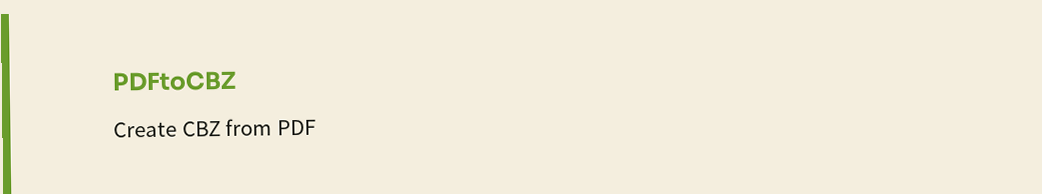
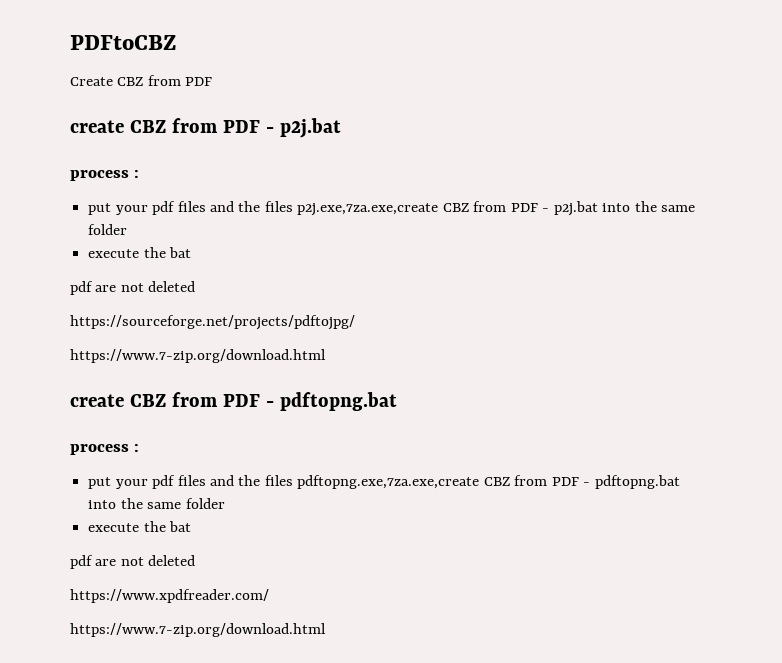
(316, 127) none -> [70,118,341,138] [70,170,140,181] [88,201,695,216] [88,224,128,235] [88,247,192,258] [70,281,196,295] [70,315,355,330] [70,349,326,363] [70,392,397,411] [70,444,140,455] [88,475,680,489] [88,498,225,509] [88,521,192,532] [70,555,196,569] [70,589,269,603] [70,623,326,637] // create CBZ from PDF - p2j.bat // process : // put your pdf files and the files p2j.exe,7za.exe,create CBZ from PDF - p2j.bat into the same folder // execute the bat // pdf are not deleted // https://sourceforge.net/projects/pdftojpg/ // https://www.7-zip.org/download.html // create CBZ from PDF - pdftopng.bat // process : // put your pdf files and the files pdftopng.exe,7za.exe,create CBZ from PDF - pdftopng.bat into the same folder // execute the bat // pdf are not deleted // https://www.xpdfreader.com/ // https://www.7-zip.org/download.html

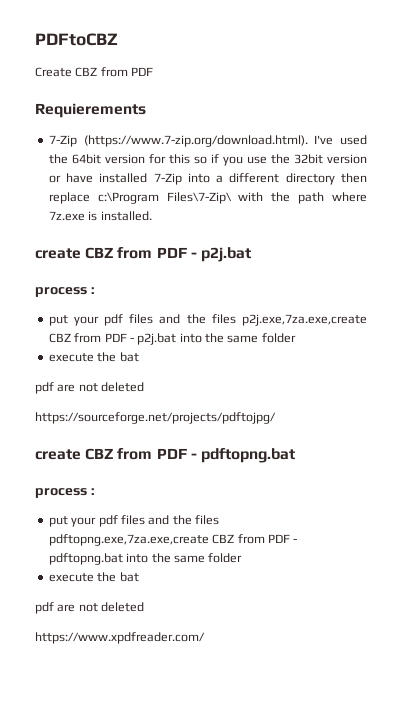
(213, 81) none -> [35,103,146,118] [48,135,367,147] [48,154,367,166] [48,173,367,185] [48,192,367,204] [48,211,152,221] // Requierements // 7-Zip (https://www.7-zip.org/download.html). I've used the 64bit version for this so if you use the 32bit version or have installed 7-Zip into a different directory then replace c:\Program Files\7-Zip\ with the path where 7z.exe is installed.
[70,349,326,363] // https://www.7-zip.org/download.html -> (276, 418) none
[70,623,326,637] // https://www.7-zip.org/download.html -> (205, 638) none

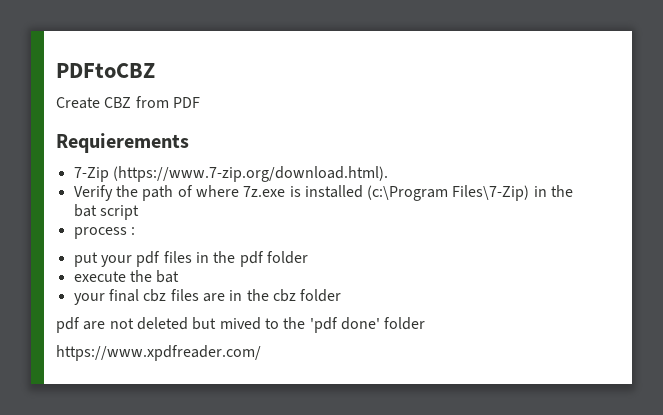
[314,135,367,145] [48,154,367,166] [48,173,367,185] [48,192,264,204] I've used the 64bit version for this so if you use the 32bit version or have installed 7-Zip into a different directory then replace c:\Program Files\7-Zip\ with -> [73,185,113,201] // Verify
(325, 198) none -> [177,185,193,197] of
[100,211,152,221] [35,247,251,262] [35,287,95,297] [48,314,367,326] [48,333,296,345] [48,352,139,362] [35,382,145,394] [35,412,276,424] [35,448,295,463] [35,488,95,498] [48,515,219,527] [48,534,298,546] [48,553,243,565] [48,572,139,582] [35,602,145,614] installed. // create CBZ from PDF - p2j.bat // process : // put your pdf files and the files p2j.exe,7za.exe,create CBZ from PDF - p2j.bat into the same folder // execute the bat // pdf are not deleted // https://sourceforge.net/projects/pdftojpg/ // create CBZ from PDF - pdftopng.bat // process : // put your pdf files and the files pdftopng.exe,7za.exe,create CBZ from PDF - pdftopng.bat into the same folder // execute the bat // pdf are not deleted -> [304,185,574,201] [73,204,139,220] [73,227,135,239] [73,251,308,267] [73,270,180,283] [73,289,342,305] [56,317,426,333] installed (c:\Program Files\7-Zip) in the bat script // process : // put your pdf files in the pdf folder // execute the bat // your final cbz files are in the cbz folder // pdf are not deleted but mived to the 'pdf done' folder

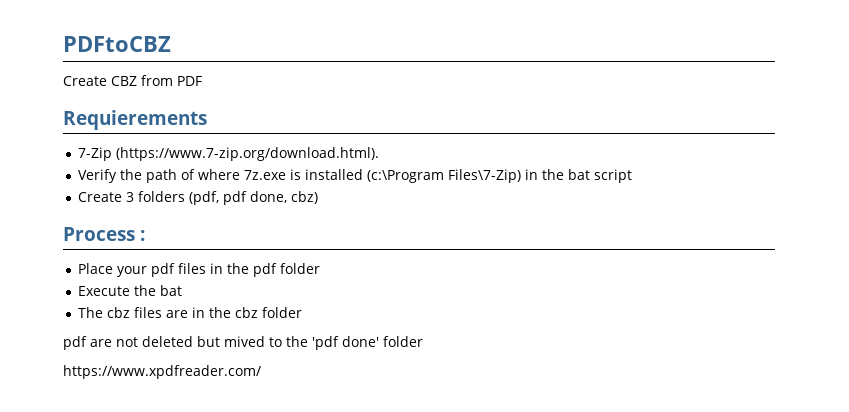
[73,227,127,239] process -> [78,191,319,205] [63,227,135,241] Create 3 folders (pdf, pdf done, cbz) // Process
[73,252,98,267] put -> [78,263,114,274] Place
[73,271,126,282] execute -> [78,286,131,296] Execute
[73,289,139,305] your final -> [78,307,104,318] The

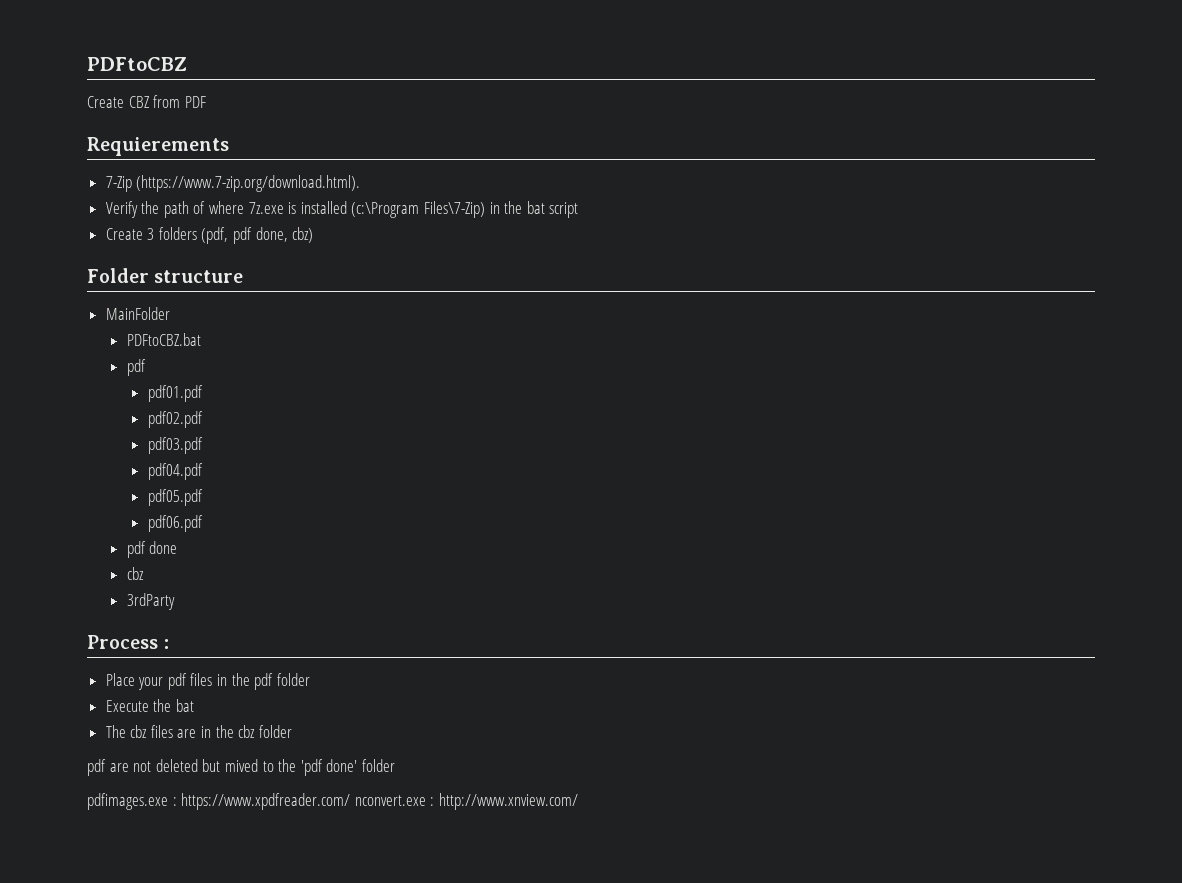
(319, 197) none -> [87,268,244,283] [105,307,170,320] [126,333,201,346] [126,359,146,376] [147,385,203,402] [147,411,203,428] [147,437,203,454] [147,463,203,480] [147,489,203,506] [147,515,203,532] [126,541,178,558] [126,567,144,580] [126,593,175,610] // Folder structure // MainFolder // PDFtoCBZ.bat // pdf // pdf01.pdf // pdf02.pdf // pdf03.pdf // pdf04.pdf // pdf05.pdf // pdf06.pdf // pdf done // cbz // 3rdParty
[63,365,261,379] https://www.xpdfreader.com/ -> [87,793,578,810] pdfimages.exe : https://www.xpdfreader.com/ nconvert.exe : http://www.xnview.com/

